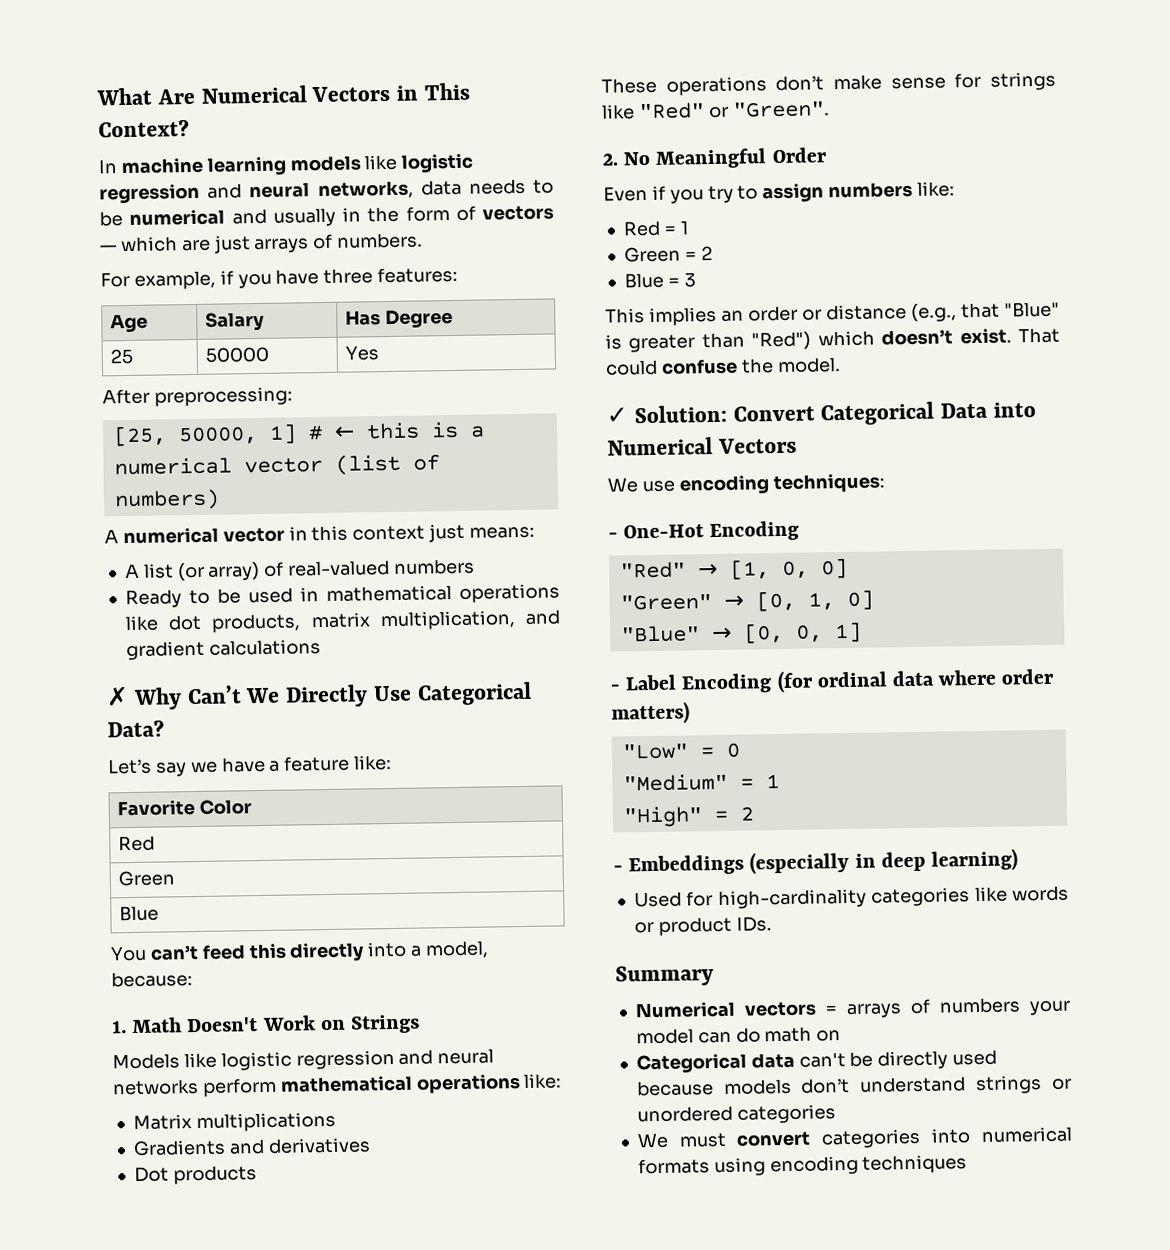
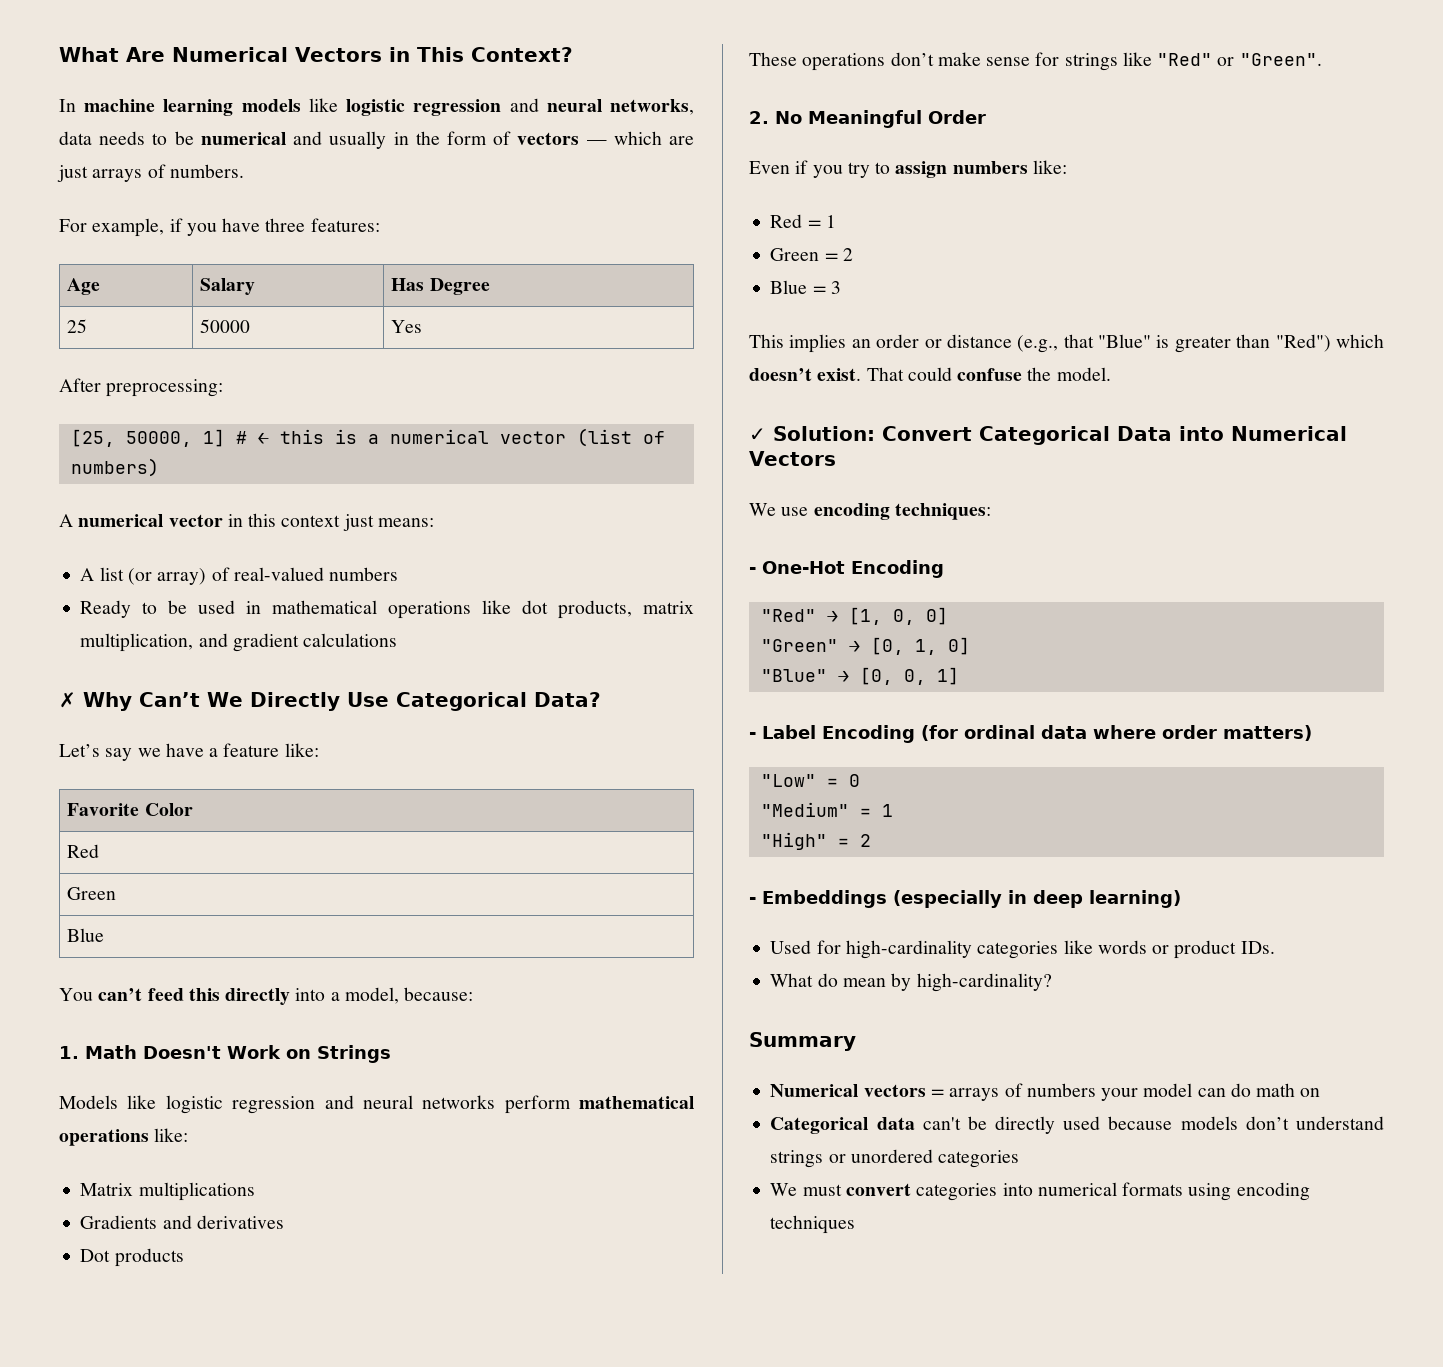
(772, 924) none -> [770,973,1052,992] // What do mean by high-cardinality?

